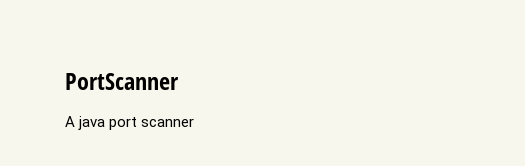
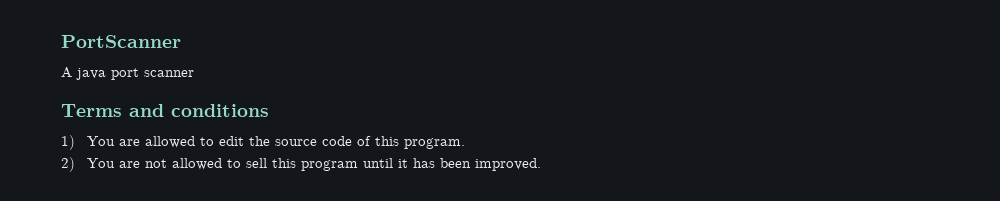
(195, 122) none -> [61,104,269,117] [61,135,466,150] [61,157,542,172] // Terms and conditions // 1) You are allowed to edit the source code of this program. // 2) You are not allowed to sell this program until it has been improved.

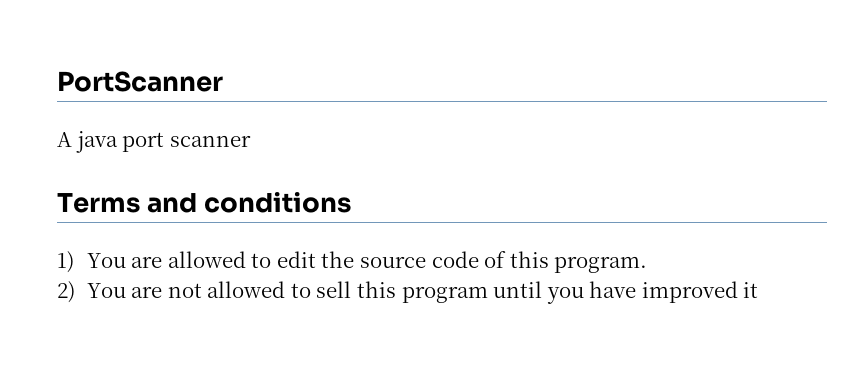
[398,158,542,171] it has been improved. -> [546,281,759,304] you have improved it

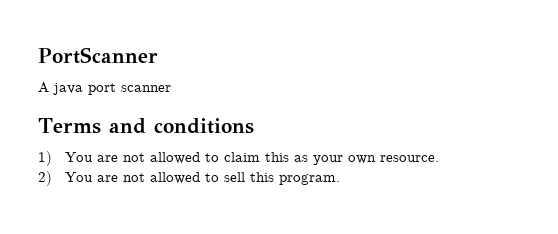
[167,251,648,273] allowed to edit the source code of this program. -> [123,152,440,165] not allowed to claim this as your own resource.
[401,281,759,304] program until you have improved it -> [279,174,341,185] program.

